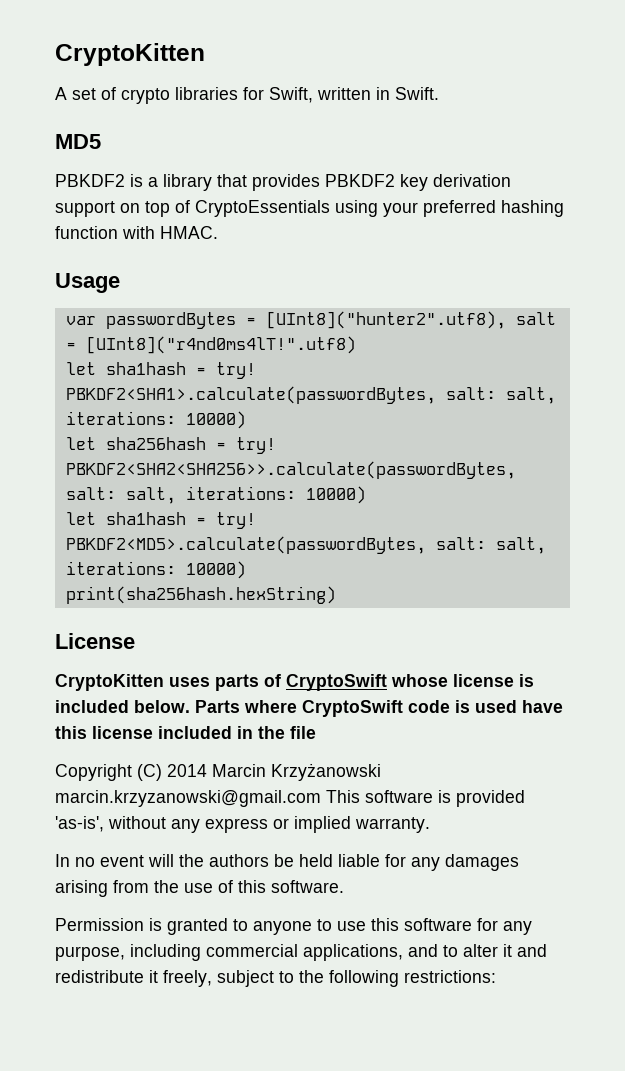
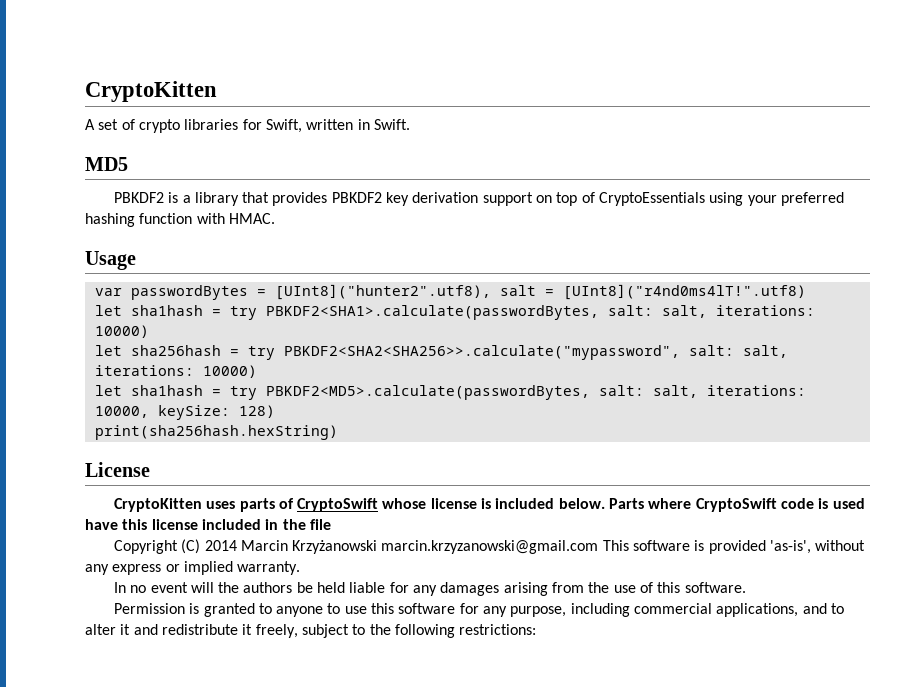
[215,362,256,379] try! -> [229,306,257,320] try
[235,437,276,454] [65,461,516,479] try! PBKDF2<SHA2<SHA256>>.calculate(passwordBytes, -> [247,345,680,360] try PBKDF2<SHA2<SHA256>>.calculate("mypassword",
[215,512,256,529] try! -> [229,386,257,400] try
[185,561,246,579] 10000) -> [94,405,275,420] 10000, keySize: 128)

